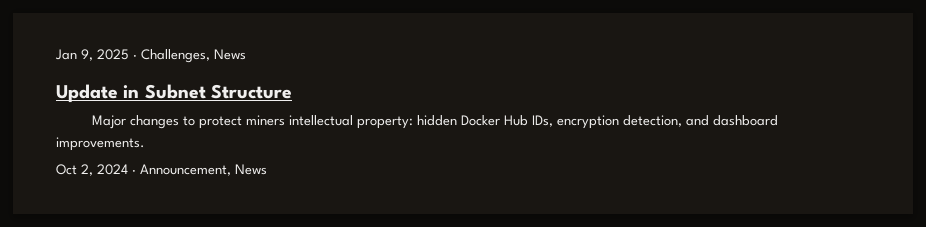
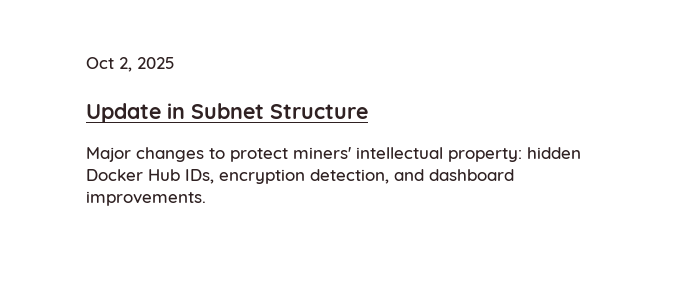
[55,49,93,61] Jan 9, -> [86,57,132,72] Oct 2,
[133,49,246,63] · Challenges, News -> (175, 63) none
[246,115,286,126] miners -> [293,147,351,159] miners'
[56,164,267,176] // Oct 2, 2024 · Announcement, News -> (206, 198) none

